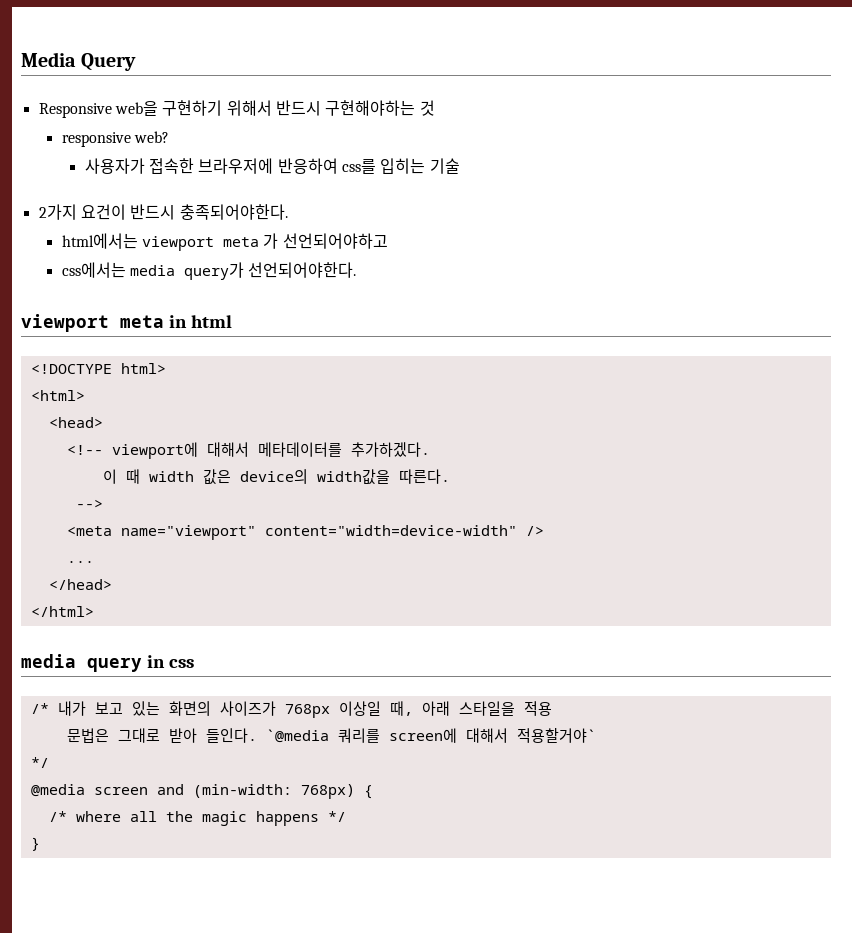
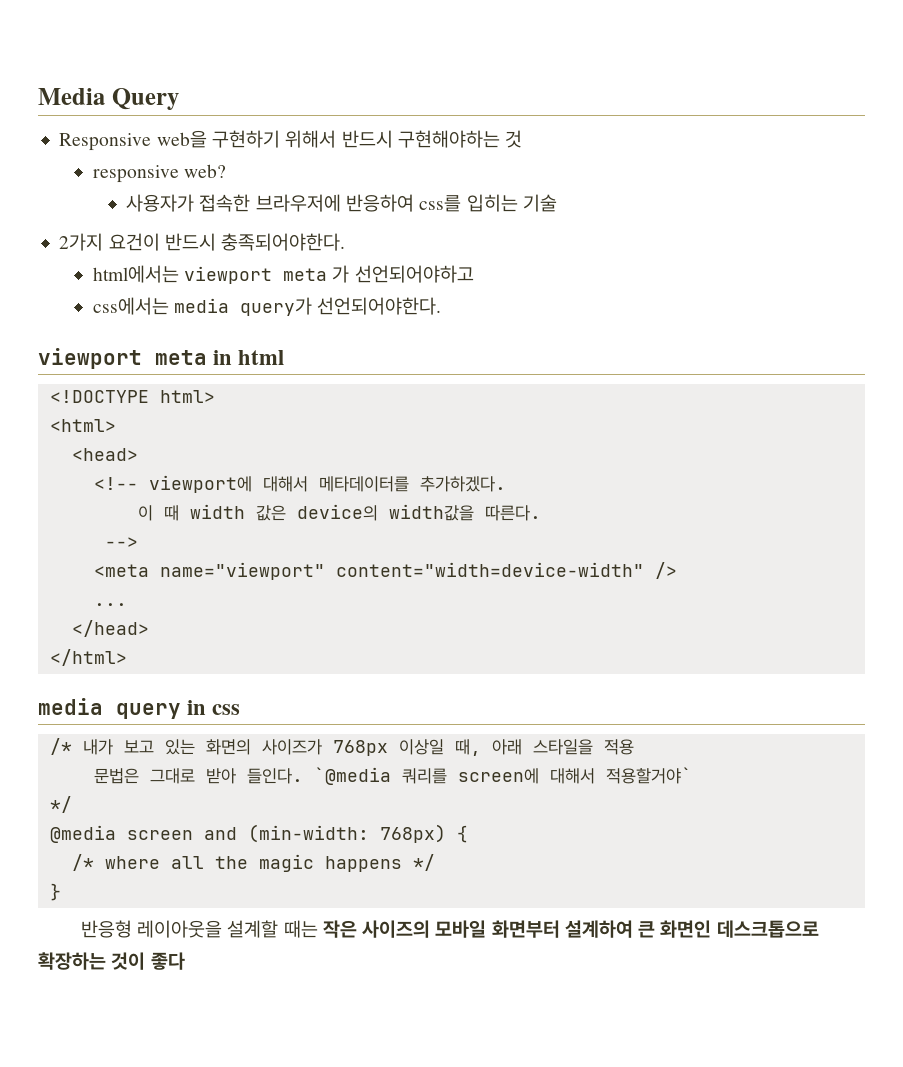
(40, 844) none -> [80,920,819,938] [38,952,185,970] // 반응형 레이아웃을 설계할 때는 작은 사이즈의 모바일 화면부터 설계하여 큰 화면인 데스크톱으로 확장하는 것이 좋다

